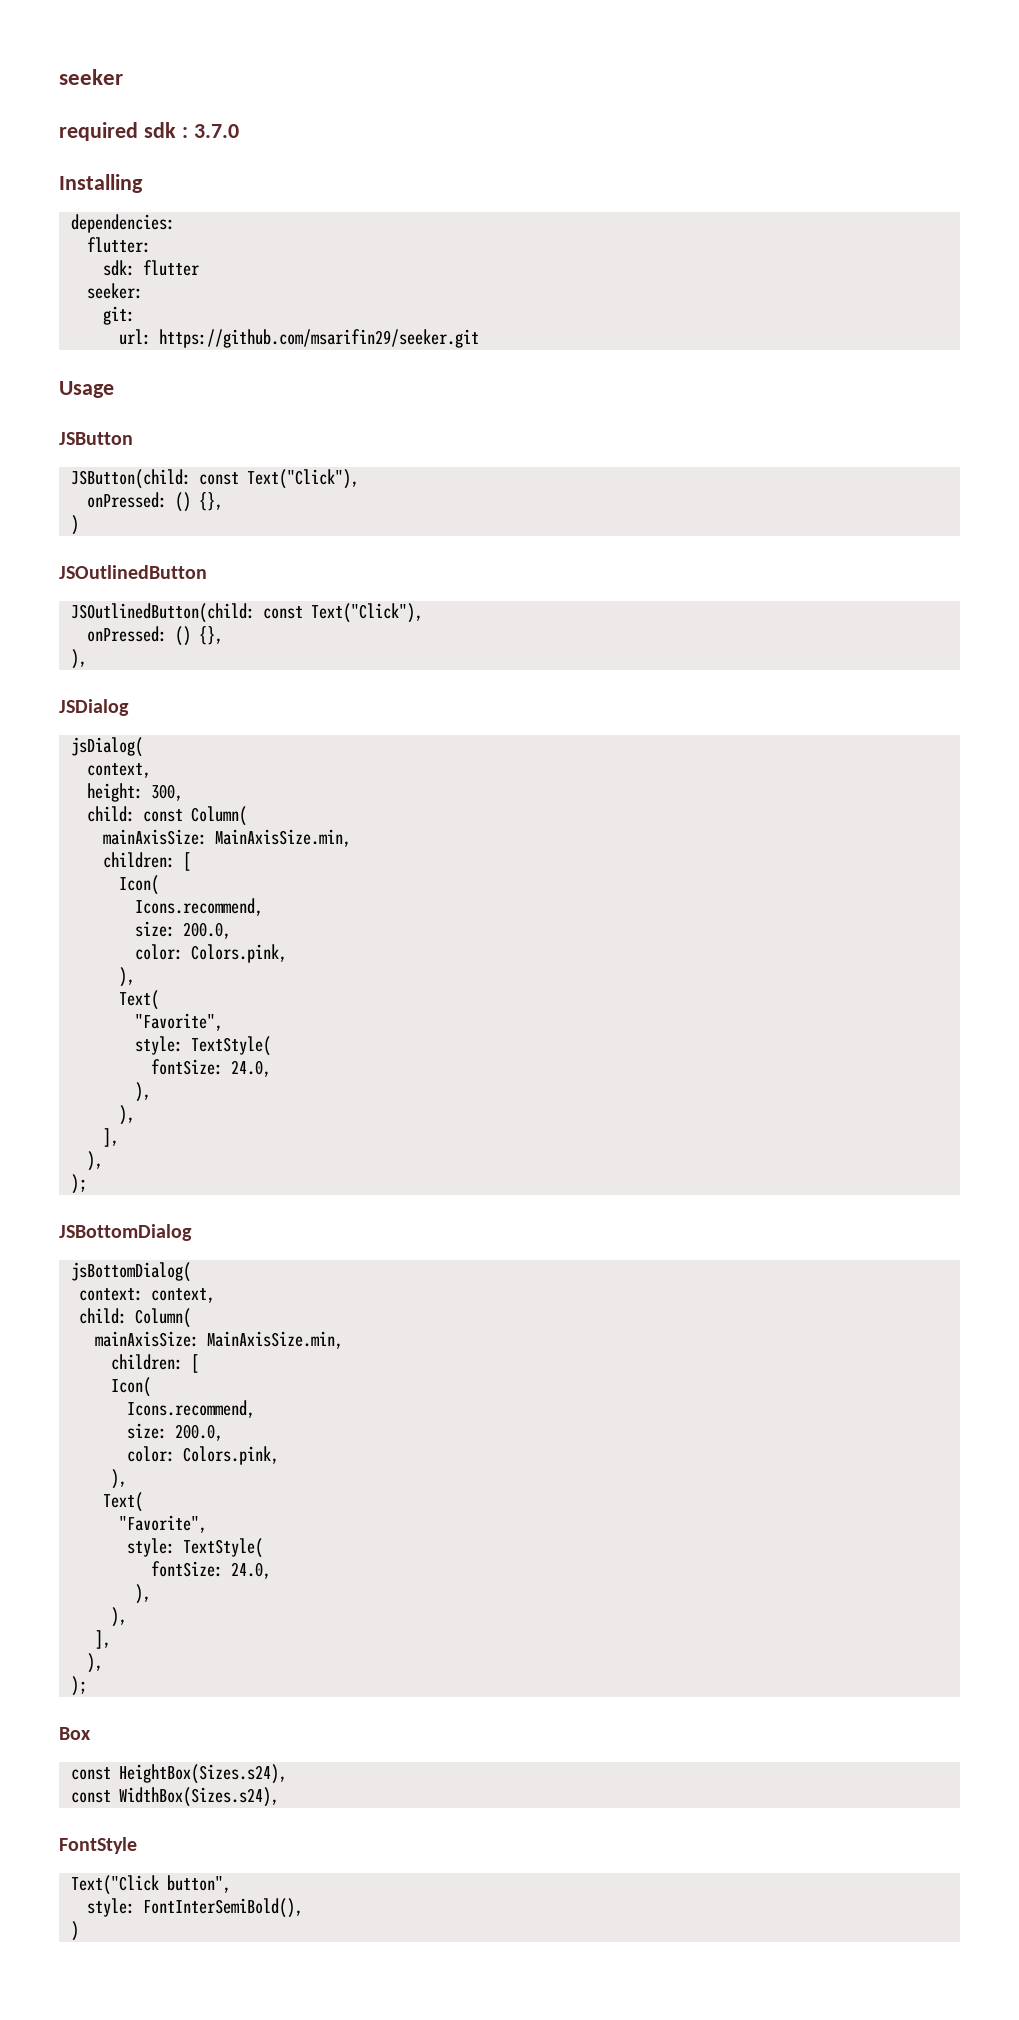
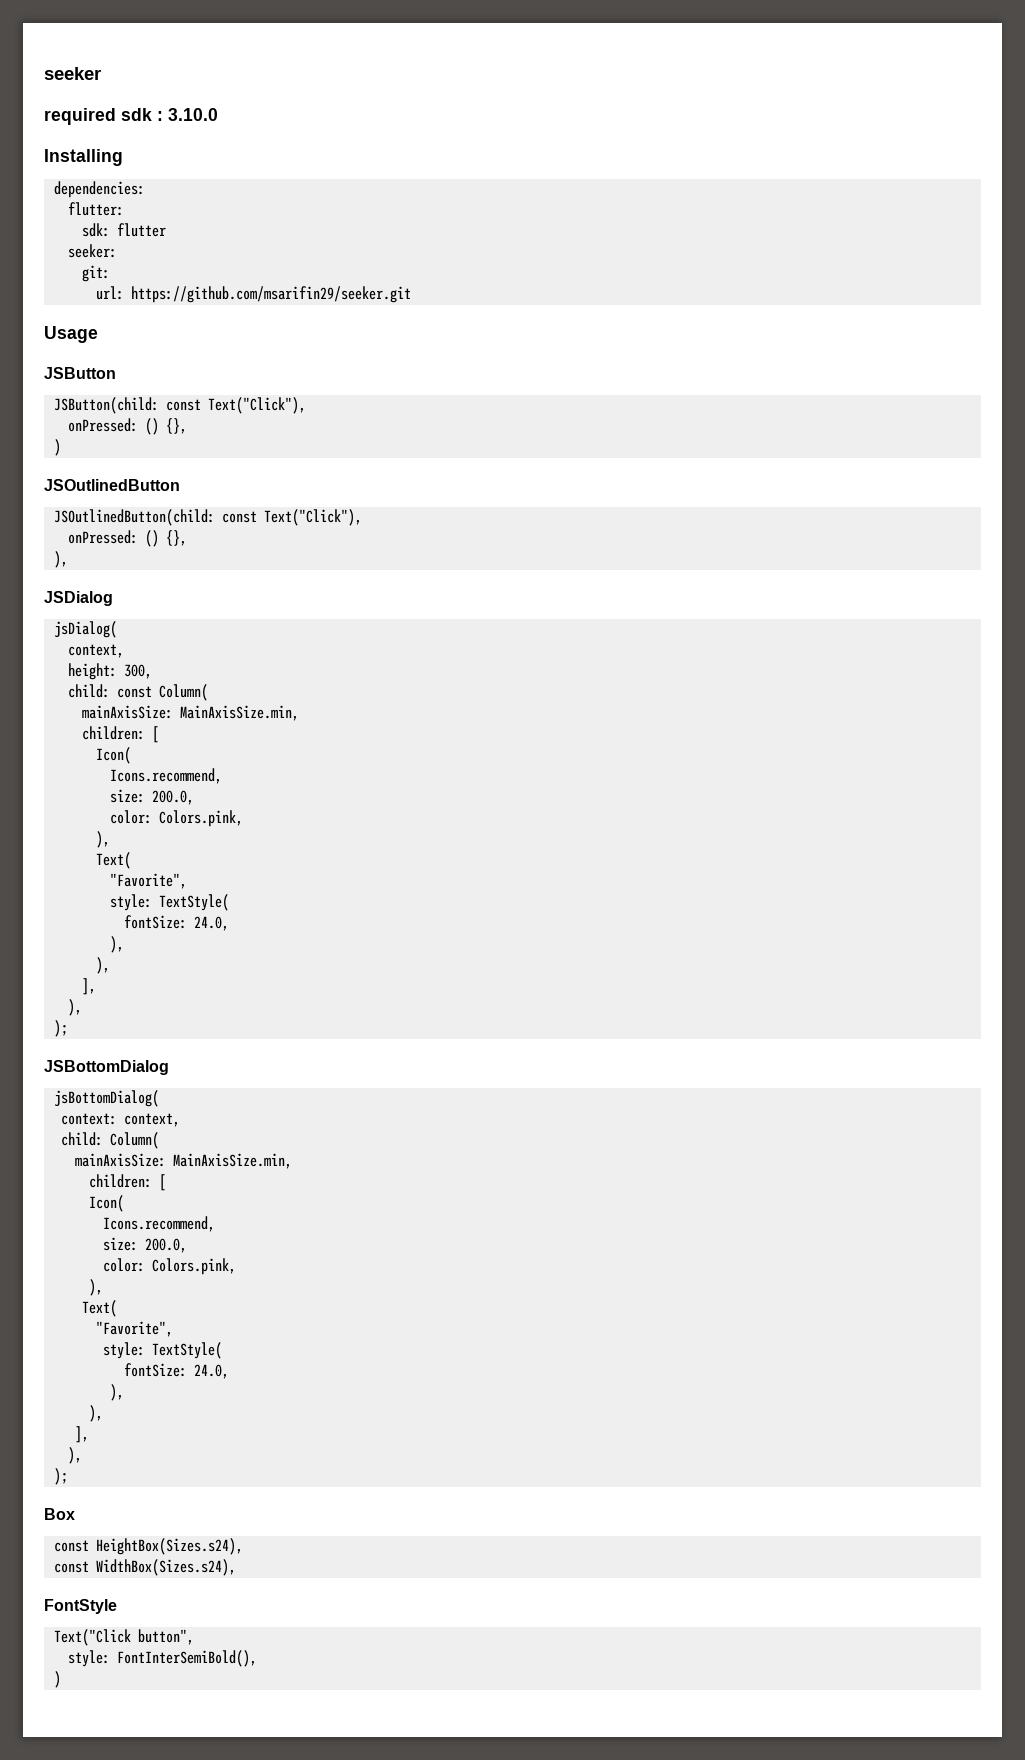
[193,124,239,138] 3.7.0 -> [168,108,218,121] 3.10.0

